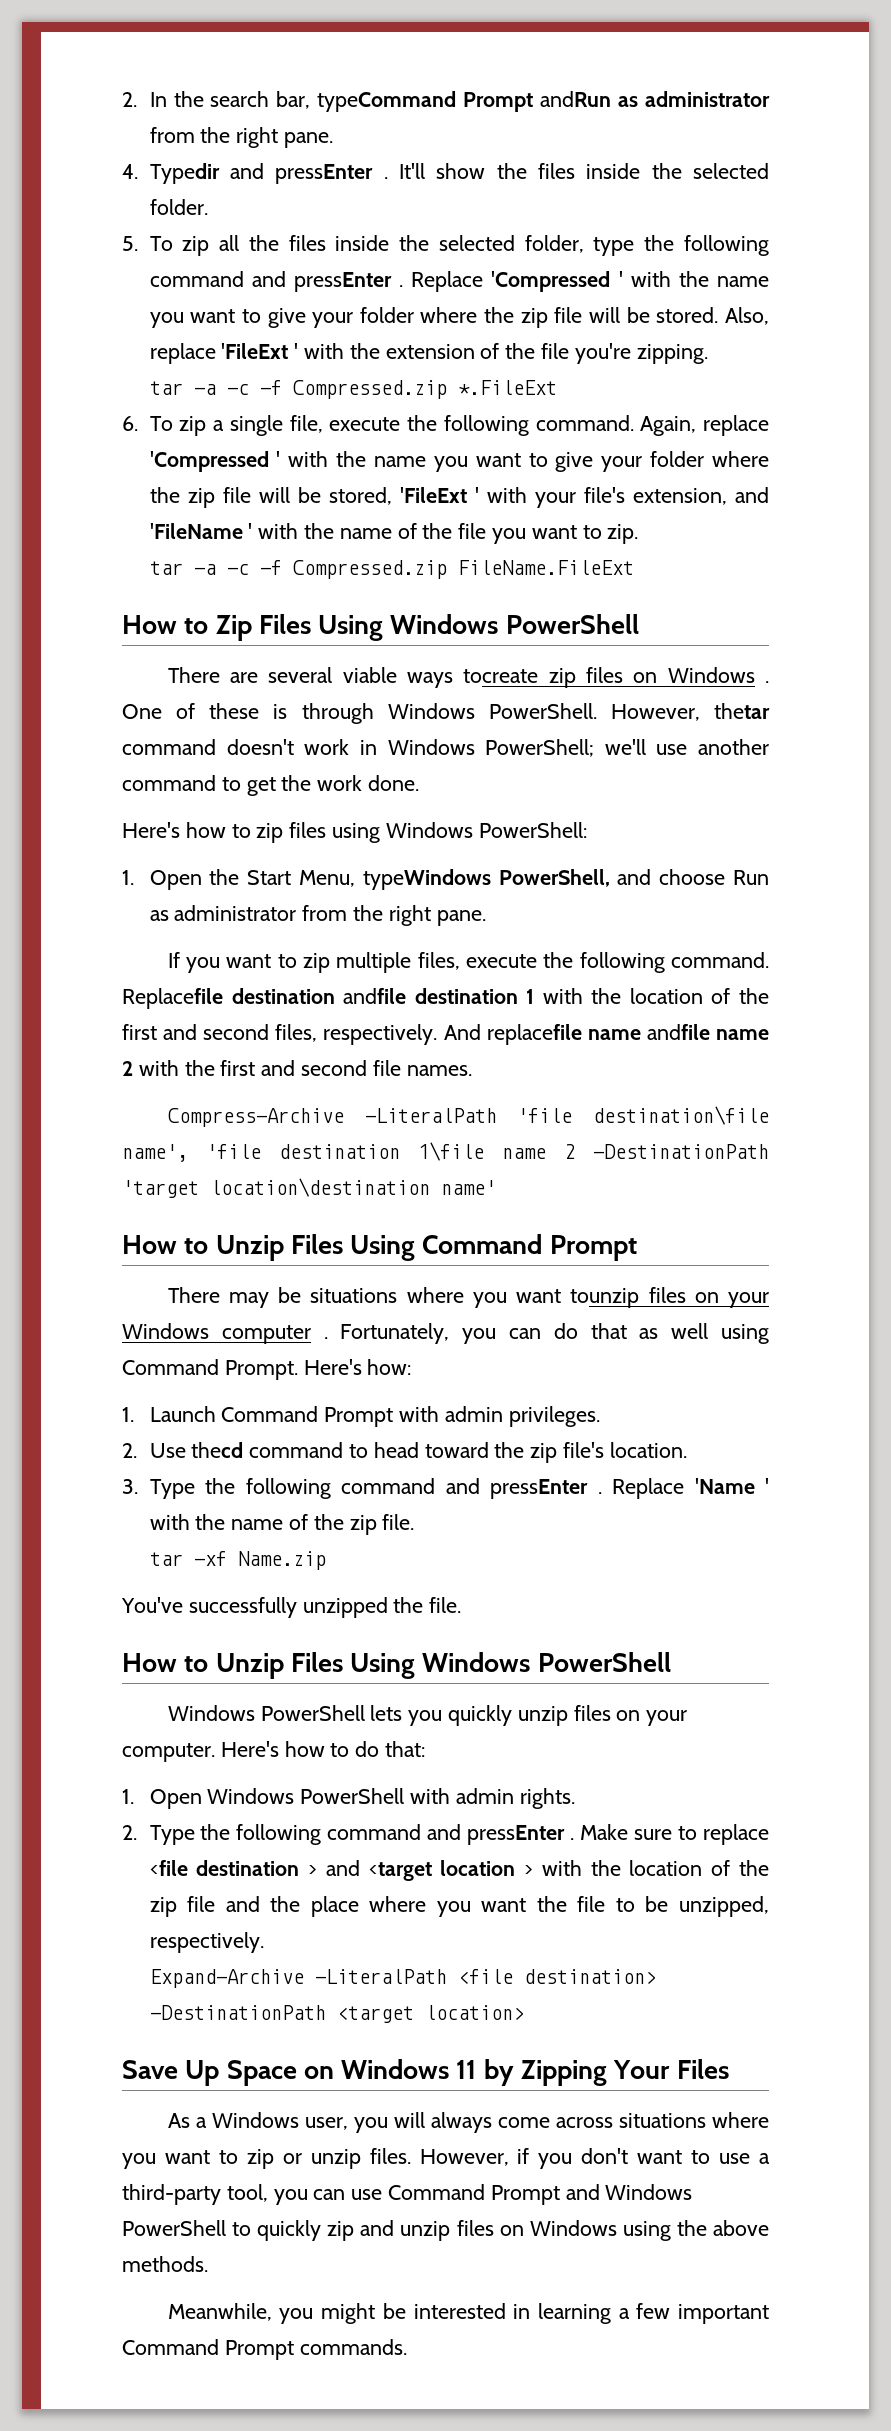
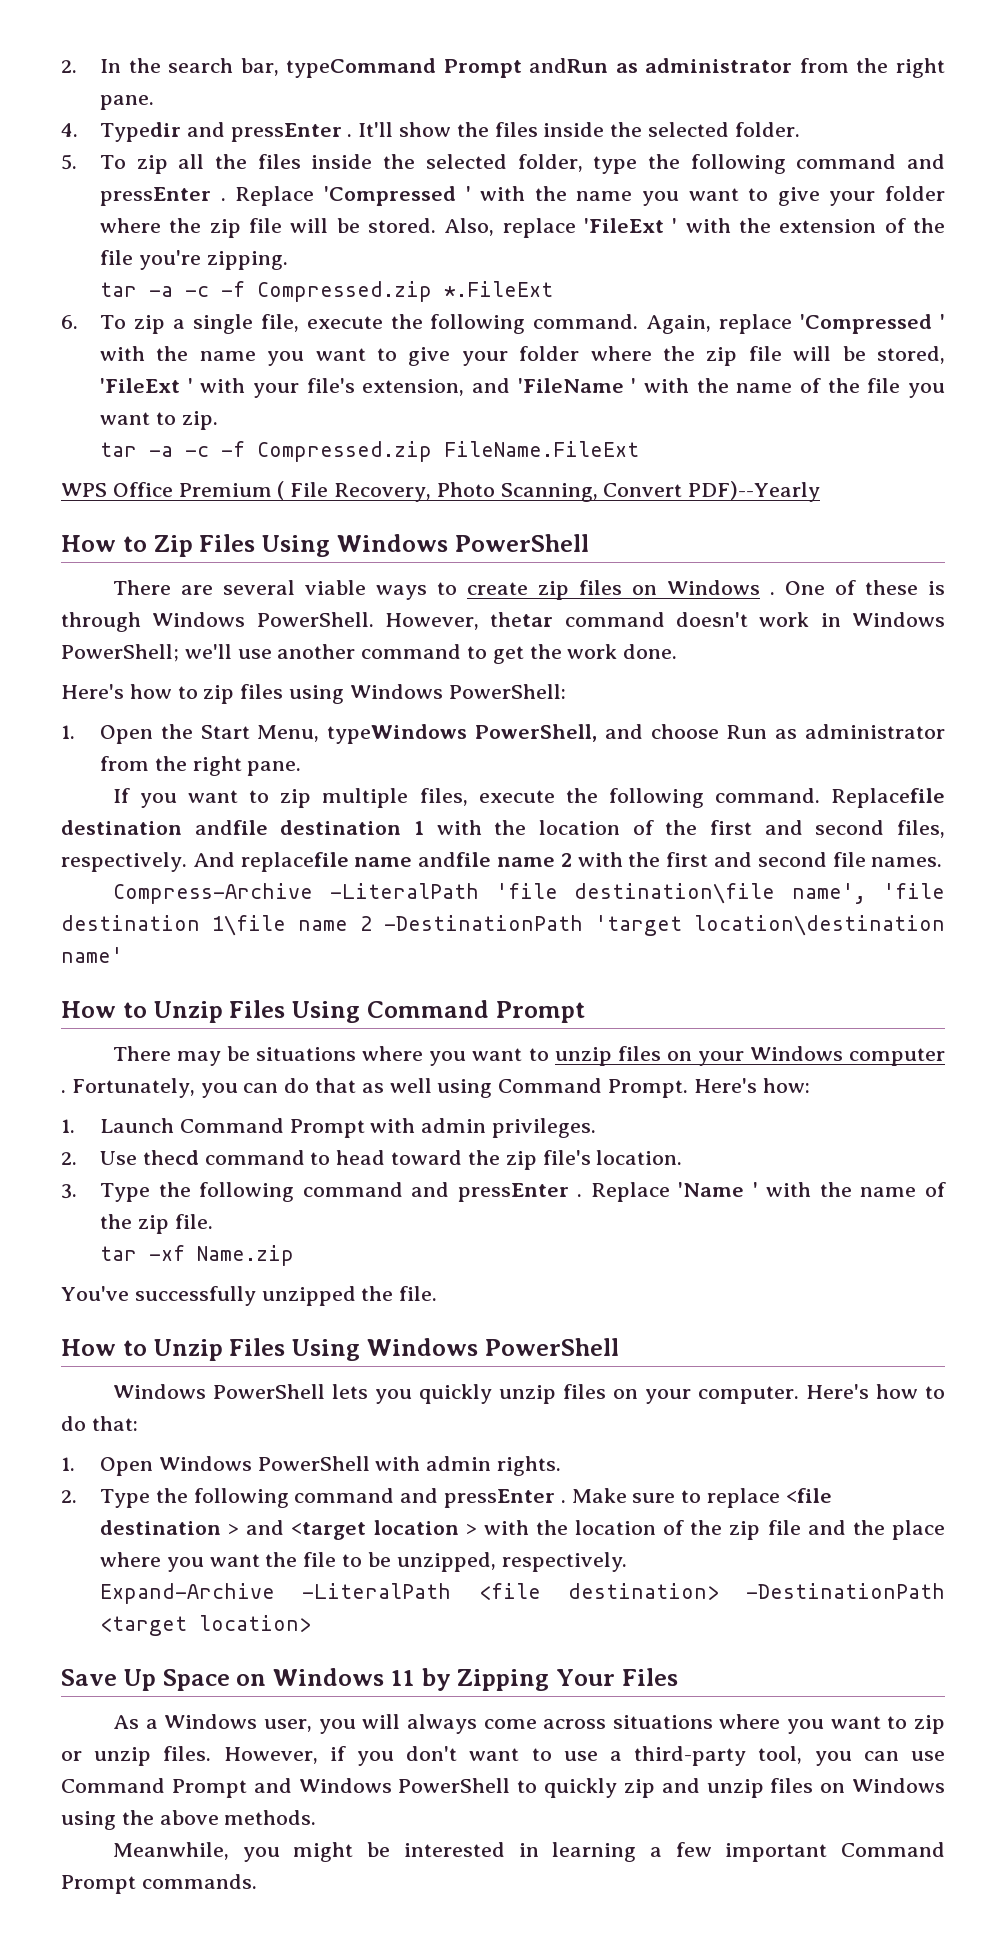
(634, 567) none -> [61,481,821,502] // WPS Office Premium ( File Recovery, Photo Scanning, Convert PDF)--Yearly
[463,669,539,683] tocreate -> [437,582,529,595] to create
[570,1288,640,1308] tounzip -> [528,1047,612,1066] to unzip

